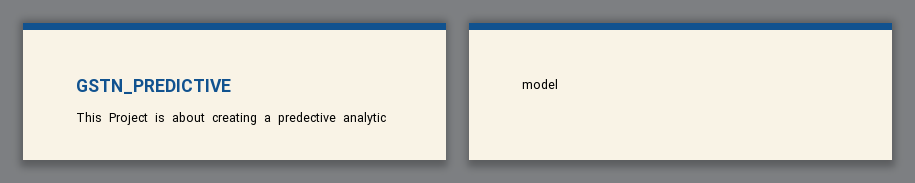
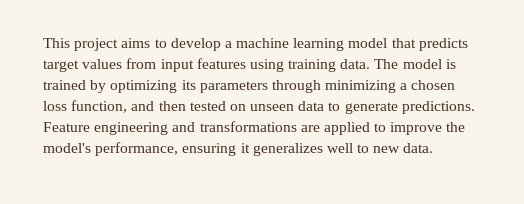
[76,79,231,94] [76,112,386,125] [522,79,558,89] GSTN_PREDICTIVE // This Project is about creating a predective analytic model -> [43,38,468,51] [43,58,456,72] [43,80,456,93] [43,100,475,114] [43,121,466,135] [43,142,434,156] This project aims to develop a machine learning model that predicts target values from input features using training data. The model is trained by optimizing its parameters through minimizing a chosen loss function, and then tested on unseen data to generate predictions. Feature engineering and transformations are applied to improve the model's performance, ensuring it generalizes well to new data.

